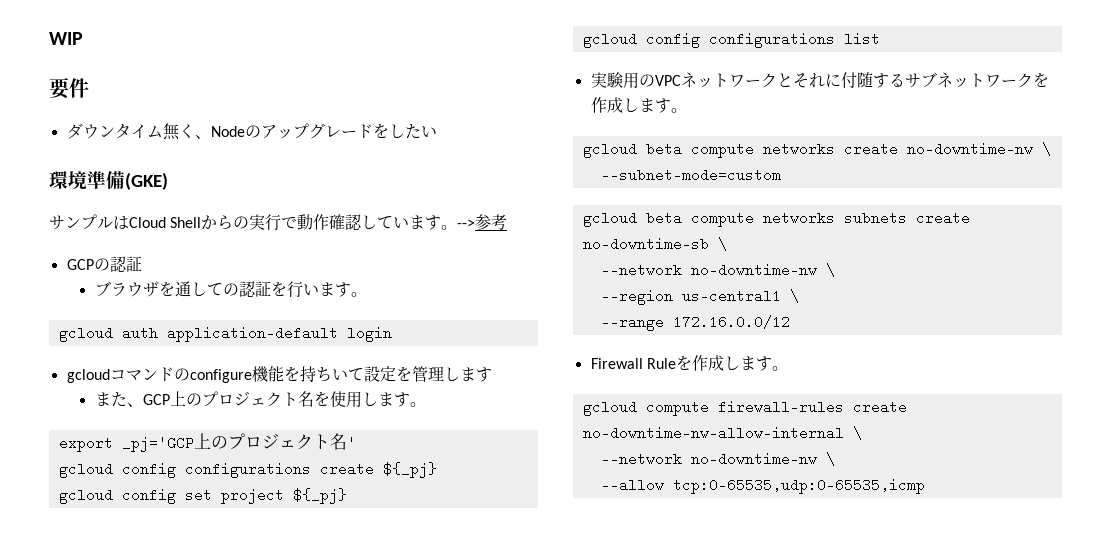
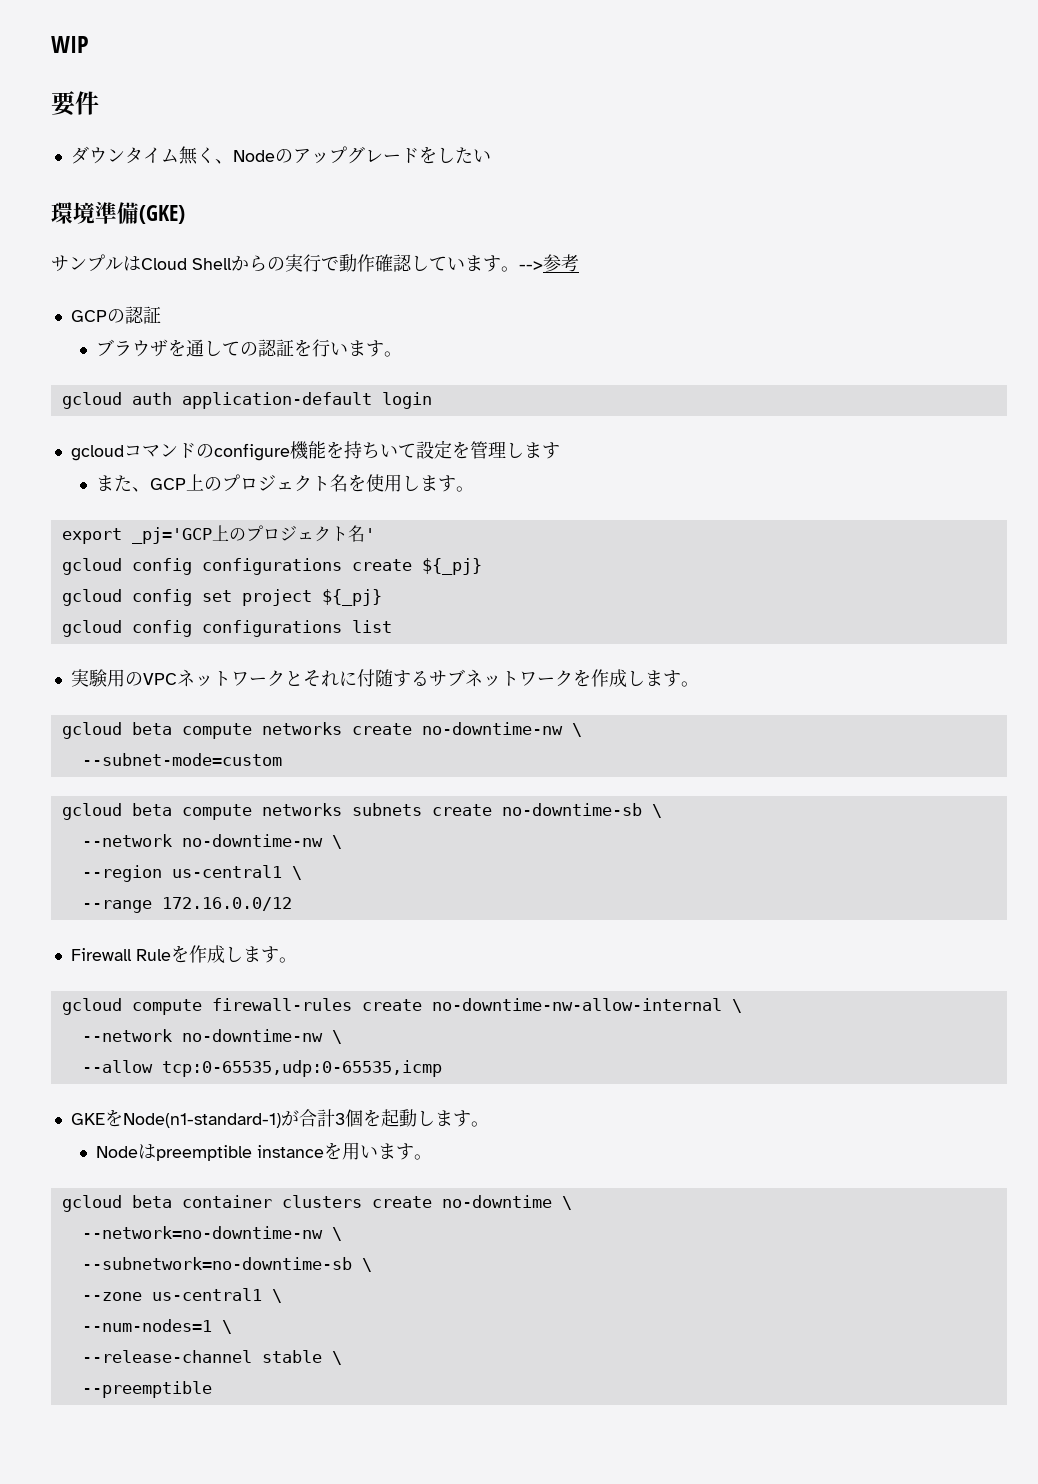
(925, 486) none -> [70,1109,489,1128] [96,1142,433,1161] [61,1195,572,1212] [81,1226,342,1241] [81,1257,372,1272] [81,1288,282,1303] [81,1319,232,1334] [81,1350,342,1365] [81,1381,212,1398] // GKEをNode(n1-standard-1)が合計3個を起動します。 // Nodeはpreemptible instanceを用います。 // gcloud beta container clusters create no-downtime \ // --network=no-downtime-nw \ // --subnetwork=no-downtime-sb \ // --zone us-central1 \ // --num-nodes=1 \ // --release-channel stable \ // --preemptible

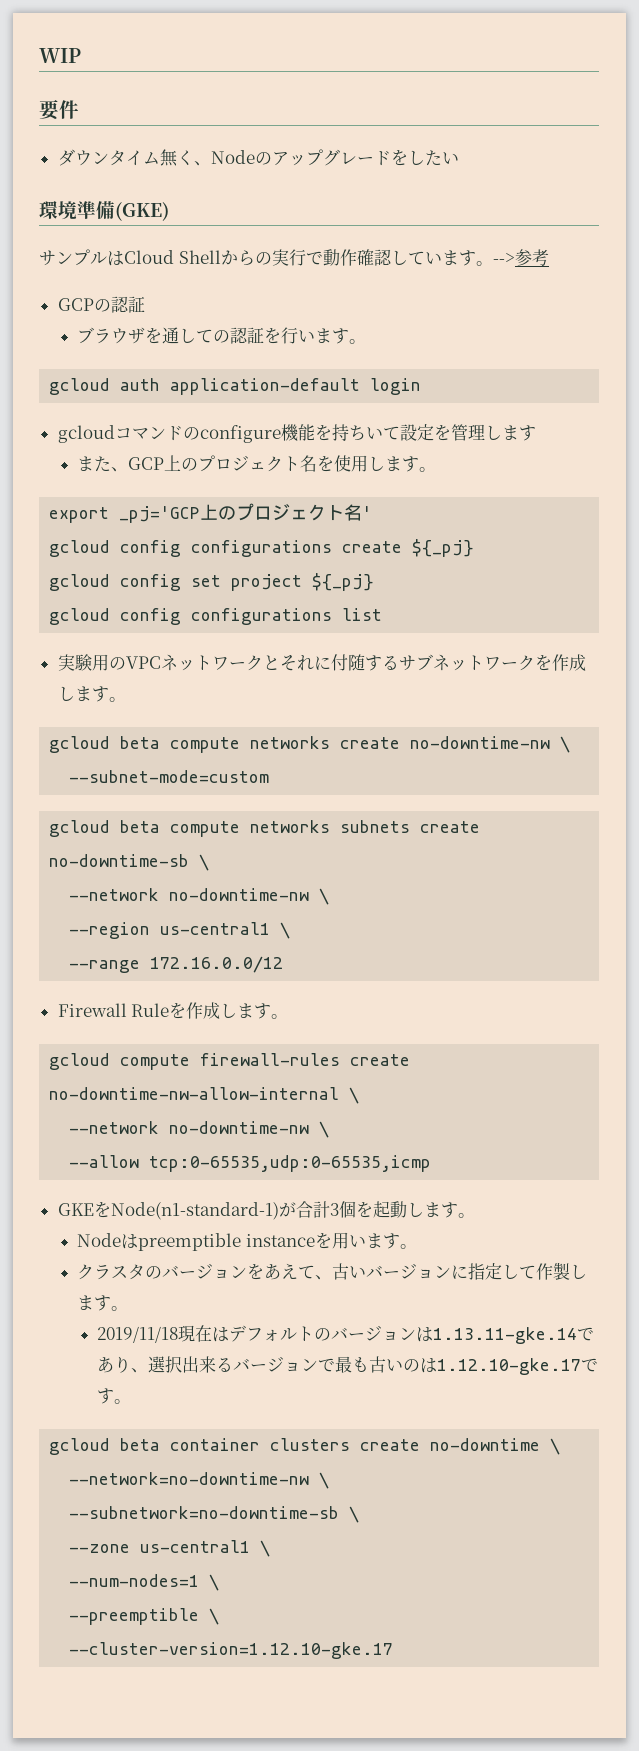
(433, 1157) none -> [77,1262,588,1280] [77,1295,129,1311] [97,1325,595,1344] [97,1356,599,1375] [97,1388,132,1404] // クラスタのバージョンをあえて、古いバージョンに指定して作製します。 // 2019/11/18現在はデフォルトのバージョンは1.13.11-gke.14であり、選択出来るバージョンで最も古いのは1.12.10-gke.17です。
[81,1350,342,1365] [81,1381,212,1398] --release-channel stable \ // --preemptible -> [69,1608,220,1625] [69,1642,394,1659] --preemptible \ // --cluster-version=1.12.10-gke.17

